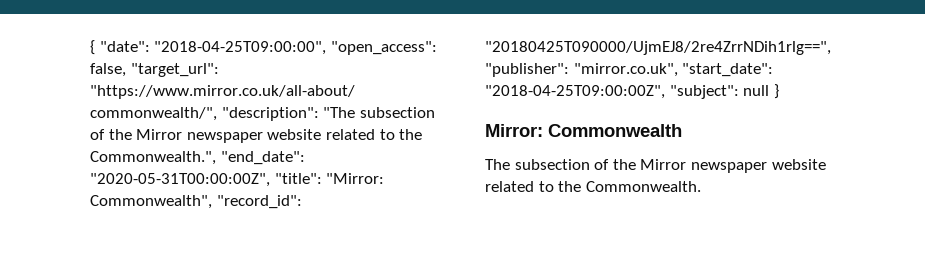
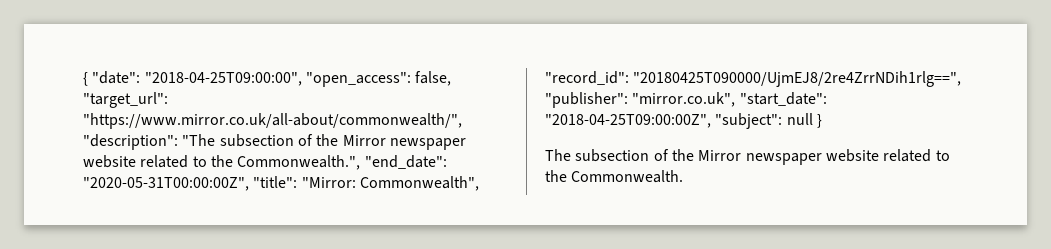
[485,124,682,137] // Mirror: Commonwealth -> (822, 121) none

